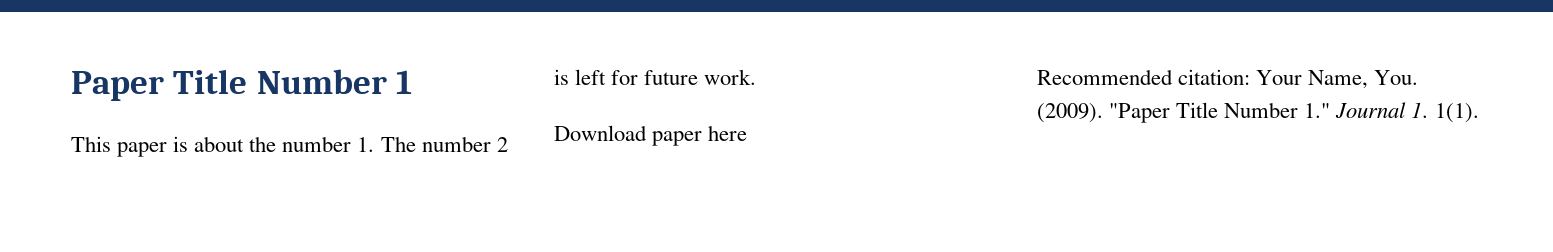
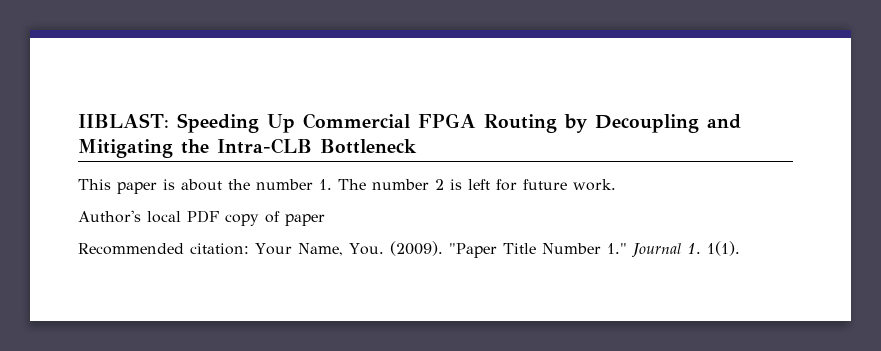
[71,69,412,101] Paper Title Number 1 -> [78,113,741,133] [78,138,417,158] IIBLAST: Speeding Up Commercial FPGA Routing by Decoupling and Mitigating the Intra-CLB Bottleneck
[554,125,748,146] Download paper here -> [78,210,325,226] Author's local PDF copy of paper

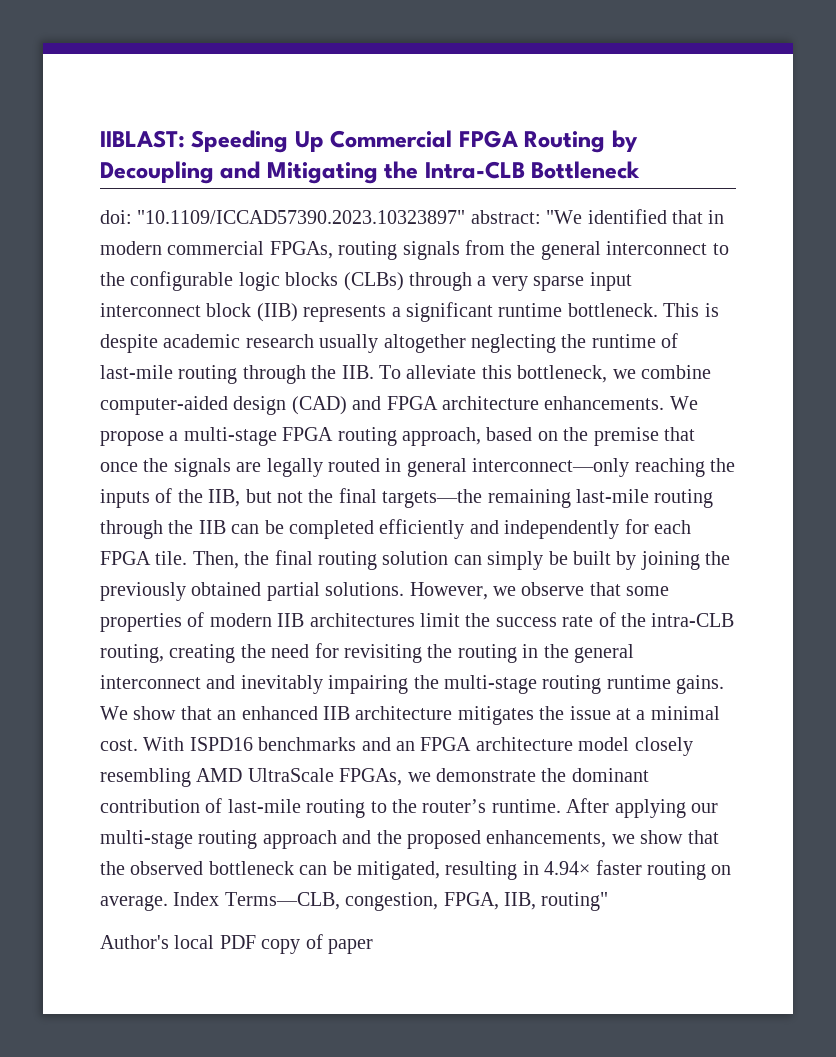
[78,179,616,194] This paper is about the number 1. The number 2 is left for future work. -> [100,209,725,224] [100,240,729,260] [100,271,632,291] [100,302,719,322] [100,333,679,353] [100,365,711,384] [100,396,698,415] [100,427,695,446] [100,458,735,477] [100,488,714,508] [100,519,691,539] [100,550,731,570] [100,582,670,601] [100,612,735,632] [100,643,634,663] [100,675,725,694] [100,706,720,725] [100,737,693,756] [100,768,649,787] [100,798,718,818] [100,830,719,849] [100,860,732,880] [100,892,609,911] doi: "10.1109/ICCAD57390.2023.10323897" abstract: "We identified that in modern commercial FPGAs, routing signals from the general interconnect to the configurable logic blocks (CLBs) through a very sparse input interconnect block (IIB) represents a significant runtime bottleneck. This is despite academic research usually altogether neglecting the runtime of last-mile routing through the IIB. To alleviate this bottleneck, we combine computer-aided design (CAD) and FPGA architecture enhancements. We propose a multi-stage FPGA routing approach, based on the premise that once the signals are legally routed in general interconnect—only reaching the inputs of the IIB, but not the final targets—the remaining last-mile routing through the IIB can be completed efficiently and independently for each FPGA tile. Then, the final routing solution can simply be built by joining the previously obtained partial solutions. However, we observe that some properties of modern IIB architectures limit the success rate of the intra-CLB routing, creating the need for revisiting the routing in the general interconnect and inevitably impairing the multi-stage routing runtime gains. We show that an enhanced IIB architecture mitigates the issue at a minimal cost. With ISPD16 benchmarks and an FPGA architecture model closely resembling AMD UltraScale FPGAs, we demonstrate the dominant contribution of last-mile routing to the router’s runtime. After applying our multi-stage routing approach and the proposed enhancements, we show that the observed bottleneck can be mitigated, resulting in 4.94× faster routing on average. Index Terms—CLB, congestion, FPGA, IIB, routing"
[78,241,740,258] // Recommended citation: Your Name, You. (2009). "Paper Title Number 1." Journal 1. 1(1). -> (373, 946) none

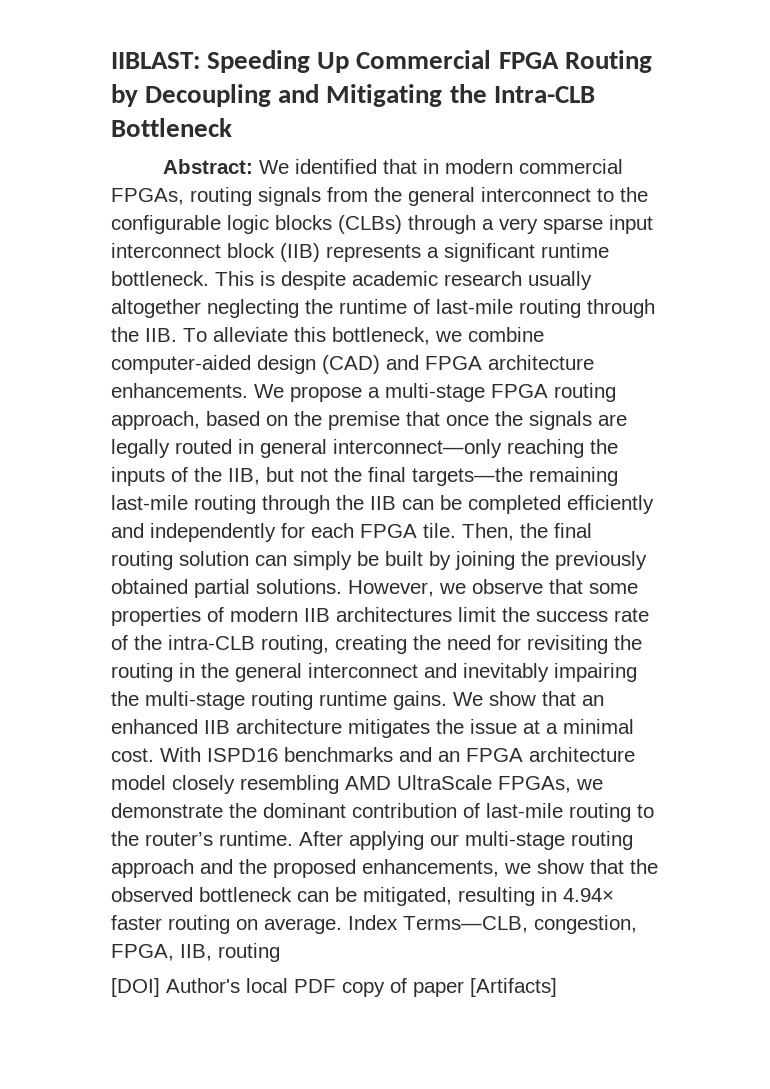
[100,210,583,224] doi: "10.1109/ICCAD57390.2023.10323897" abstract: "We -> [163,159,290,174] Abstract: We
[541,892,609,911] routing" // -> [218,943,280,962] [111,978,160,997] routing // [DOI]
(373, 946) none -> [470,978,557,997] [Artifacts]

